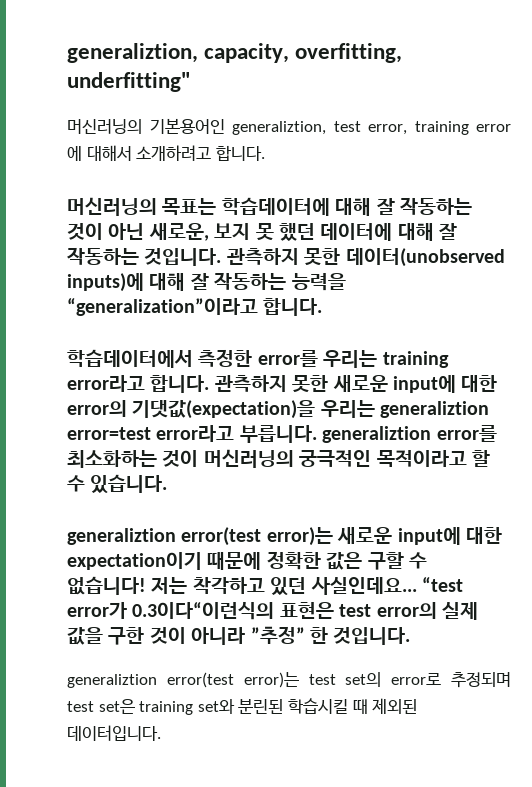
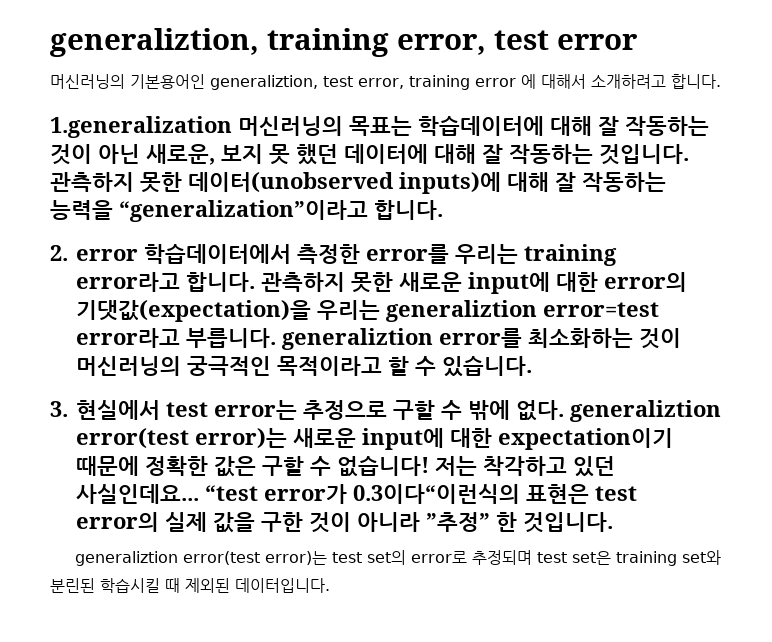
[67,43,403,63] [67,72,191,92] generaliztion, capacity, overfitting, underfitting" -> [50,28,637,57] generaliztion, training error, test error
(265, 153) none -> [50,116,232,138] 1.generalization
(323, 307) none -> [50,245,138,261] 2. error
(168, 483) none -> [50,400,564,421] 3. 현실에서 test error는 추정으로 구할 수 밖에 없다.

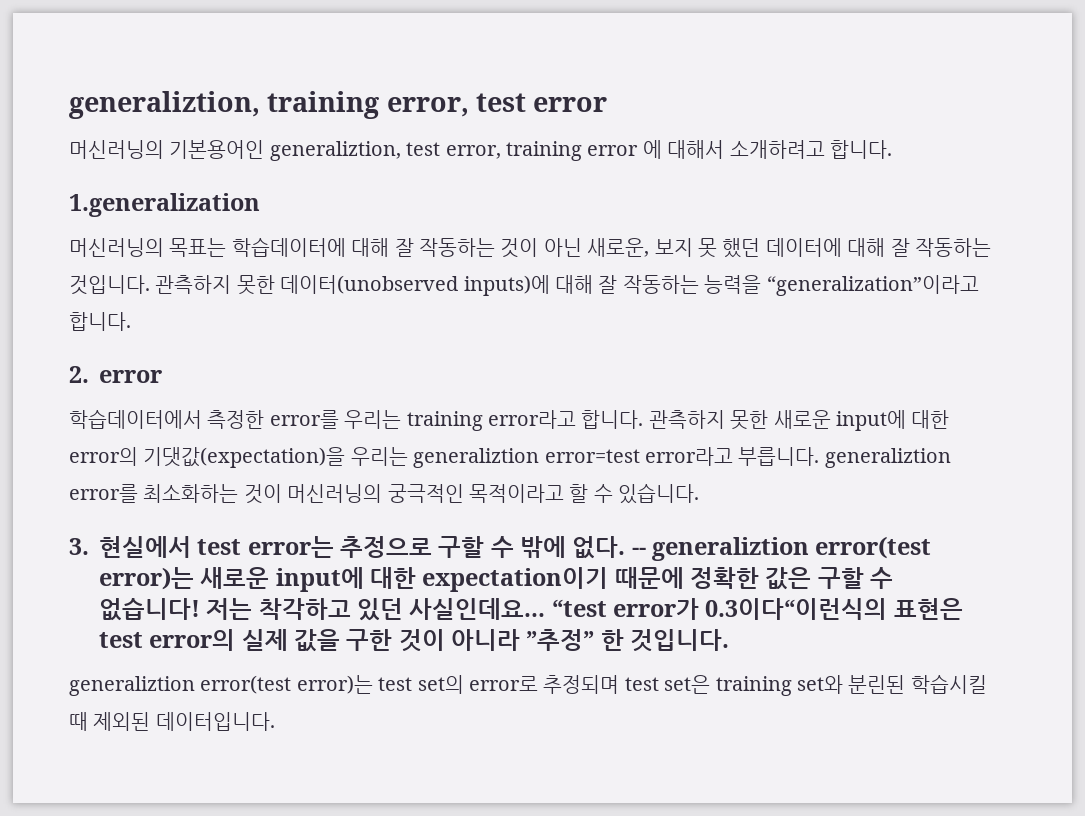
(232, 127) none -> (260, 205) //
(138, 255) none -> (162, 376) //
(564, 410) none -> [631,547,646,555] --

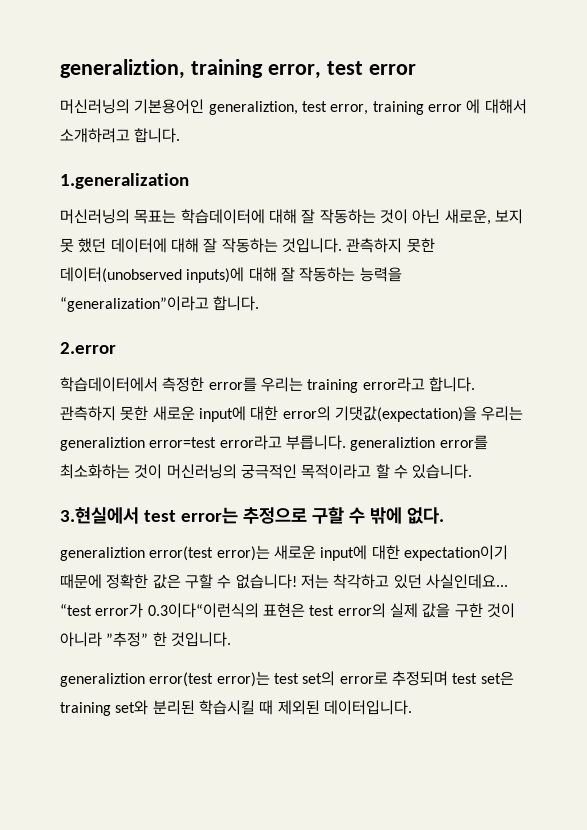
[69,366,162,383] 2. error -> [60,342,116,354] 2.error
[69,536,191,558] 3. 현실에서 -> [60,507,139,524] 3.현실에서
[631,547,646,555] -- -> (444, 515) //
[848,675,906,694] 분린된 -> [152,700,195,715] 분리된

